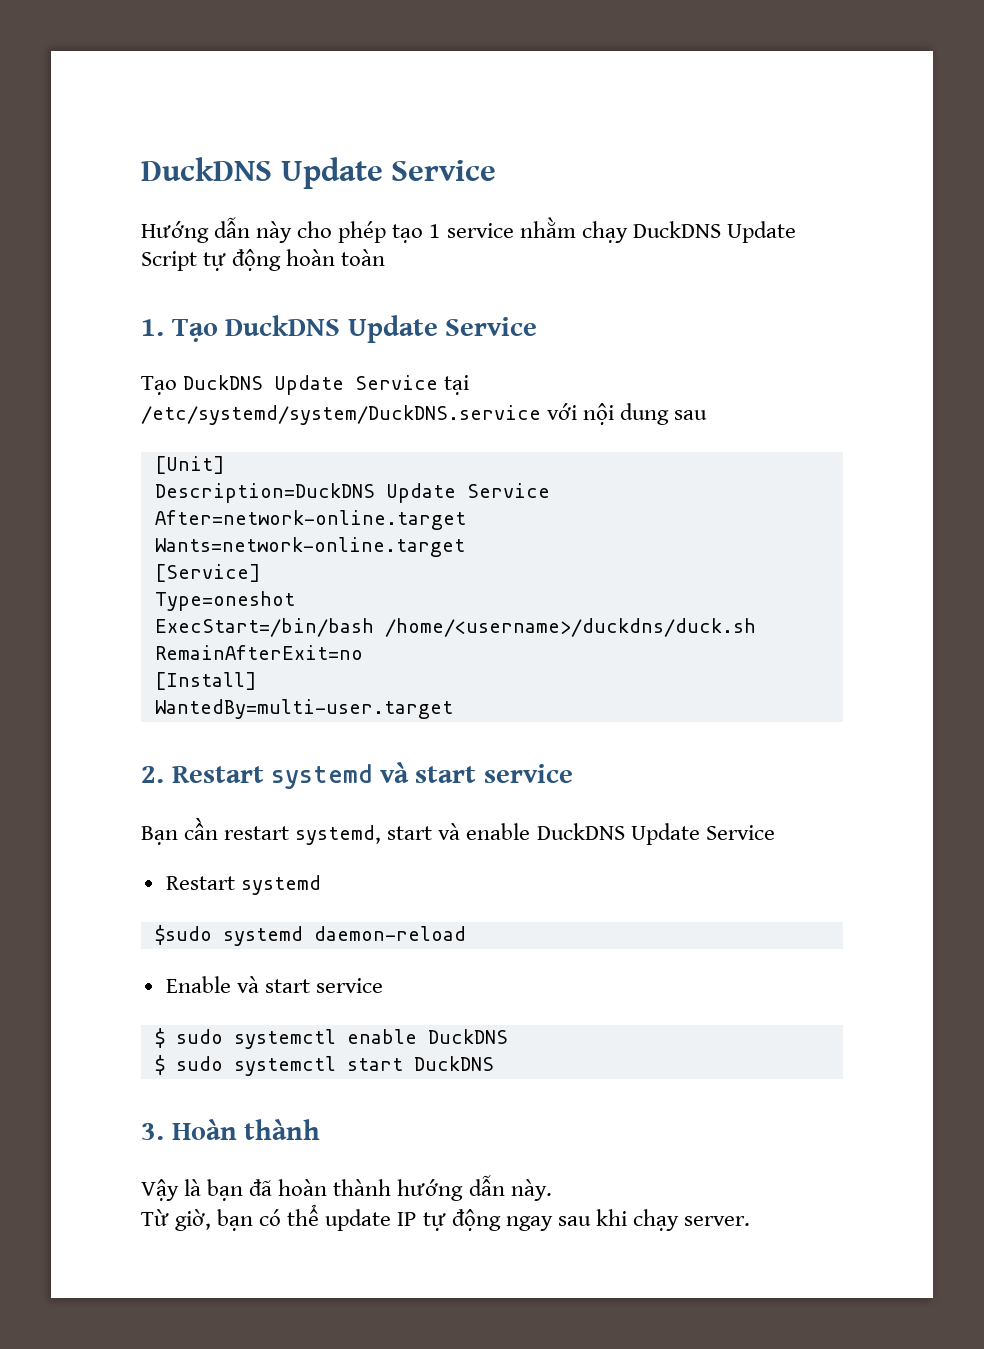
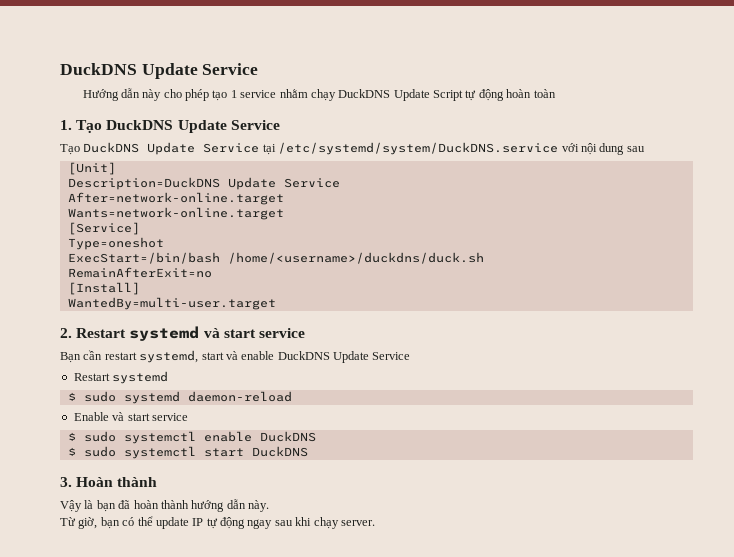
[154,925,212,945] $sudo -> [67,391,116,402] $ sudo

